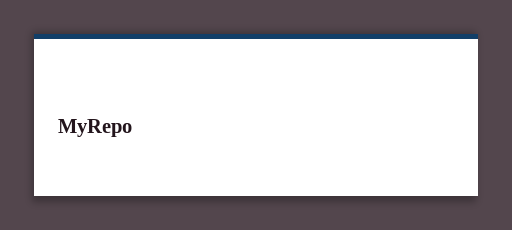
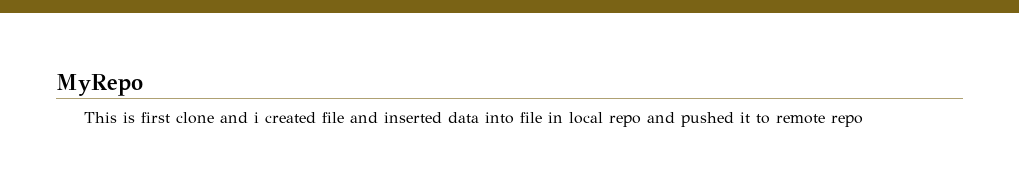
(132, 128) none -> [84,112,864,127] // This is first clone and i created file and inserted data into file in local repo and pushed it to remote repo

